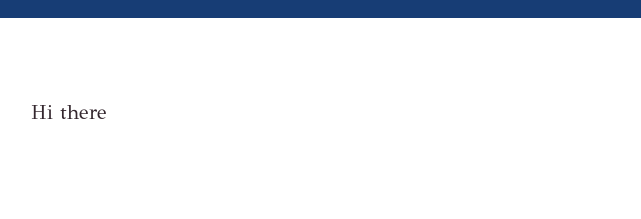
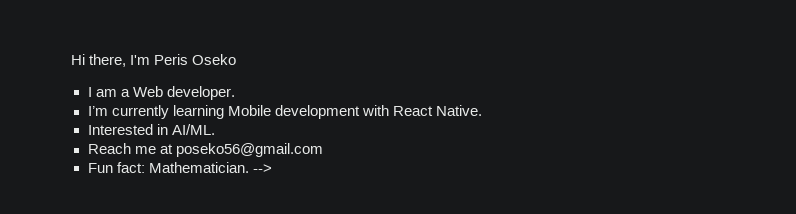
[60,105,107,119] there -> [89,54,237,67] [87,86,235,100] [87,105,482,119] [87,124,215,135] [87,143,323,157] [87,162,272,173] there, I'm Peris Oseko // I am a Web developer. // I’m currently learning Mobile development with React Native. // Interested in AI/ML. // Reach me at poseko56@gmail.com // Fun fact: Mathematician. -->

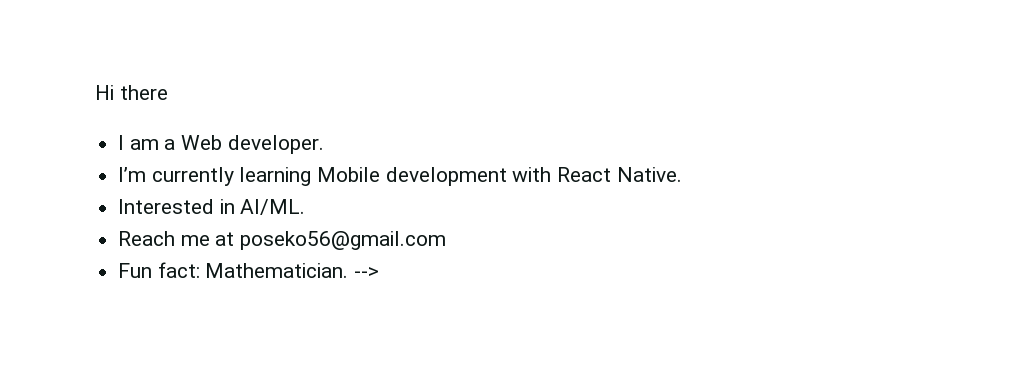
[89,54,237,67] there, I'm Peris Oseko -> [119,85,168,100] there

